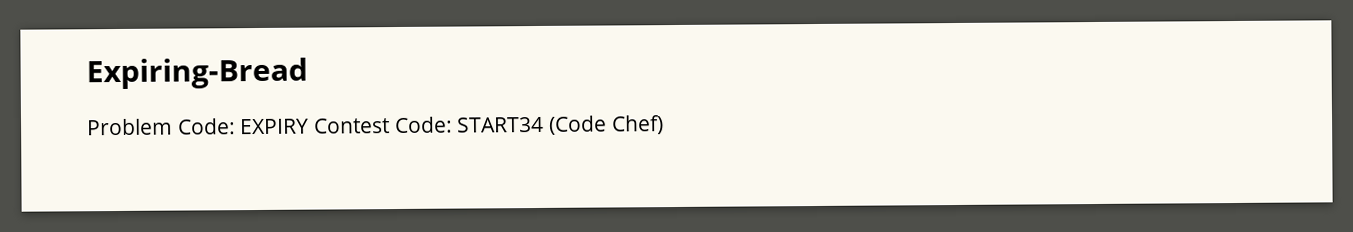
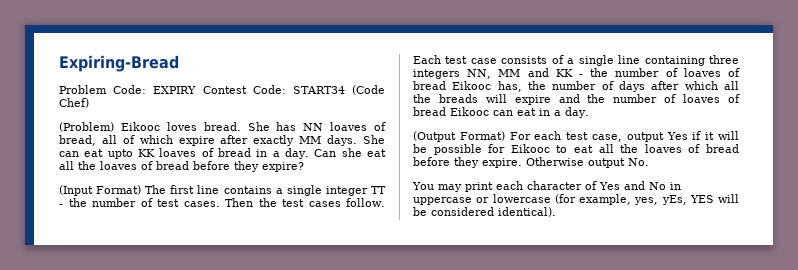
(664, 125) none -> [59,122,386,132] [59,135,385,146] [59,148,386,159] [59,161,304,172] [59,185,386,196] [59,198,386,207] [413,55,739,66] [413,68,740,79] [413,81,739,92] [413,94,740,105] [413,107,589,118] [413,131,739,142] [413,144,739,155] [413,157,649,168] [412,181,681,192] [413,194,739,205] [413,207,556,217] // (Problem) Eikooc loves bread. She has NN loaves of bread, all of which expire after exactly MM days. She can eat upto KK loaves of bread in a day. Can she eat all the loaves of bread before they expire? // (Input Format) The first line contains a single integer TT - the number of test cases. Then the test cases follow. Each test case consists of a single line containing three integers NN, MM and KK - the number of loaves of bread Eikooc has, the number of days after which all the breads will expire and the number of loaves of bread Eikooc can eat in a day. // (Output Format) For each test case, output Yes if it will be possible for Eikooc to eat all the loaves of bread before they expire. Otherwise output No. // You may print each character of Yes and No in uppercase or lowercase (for example, yes, yEs, YES will be considered identical).

